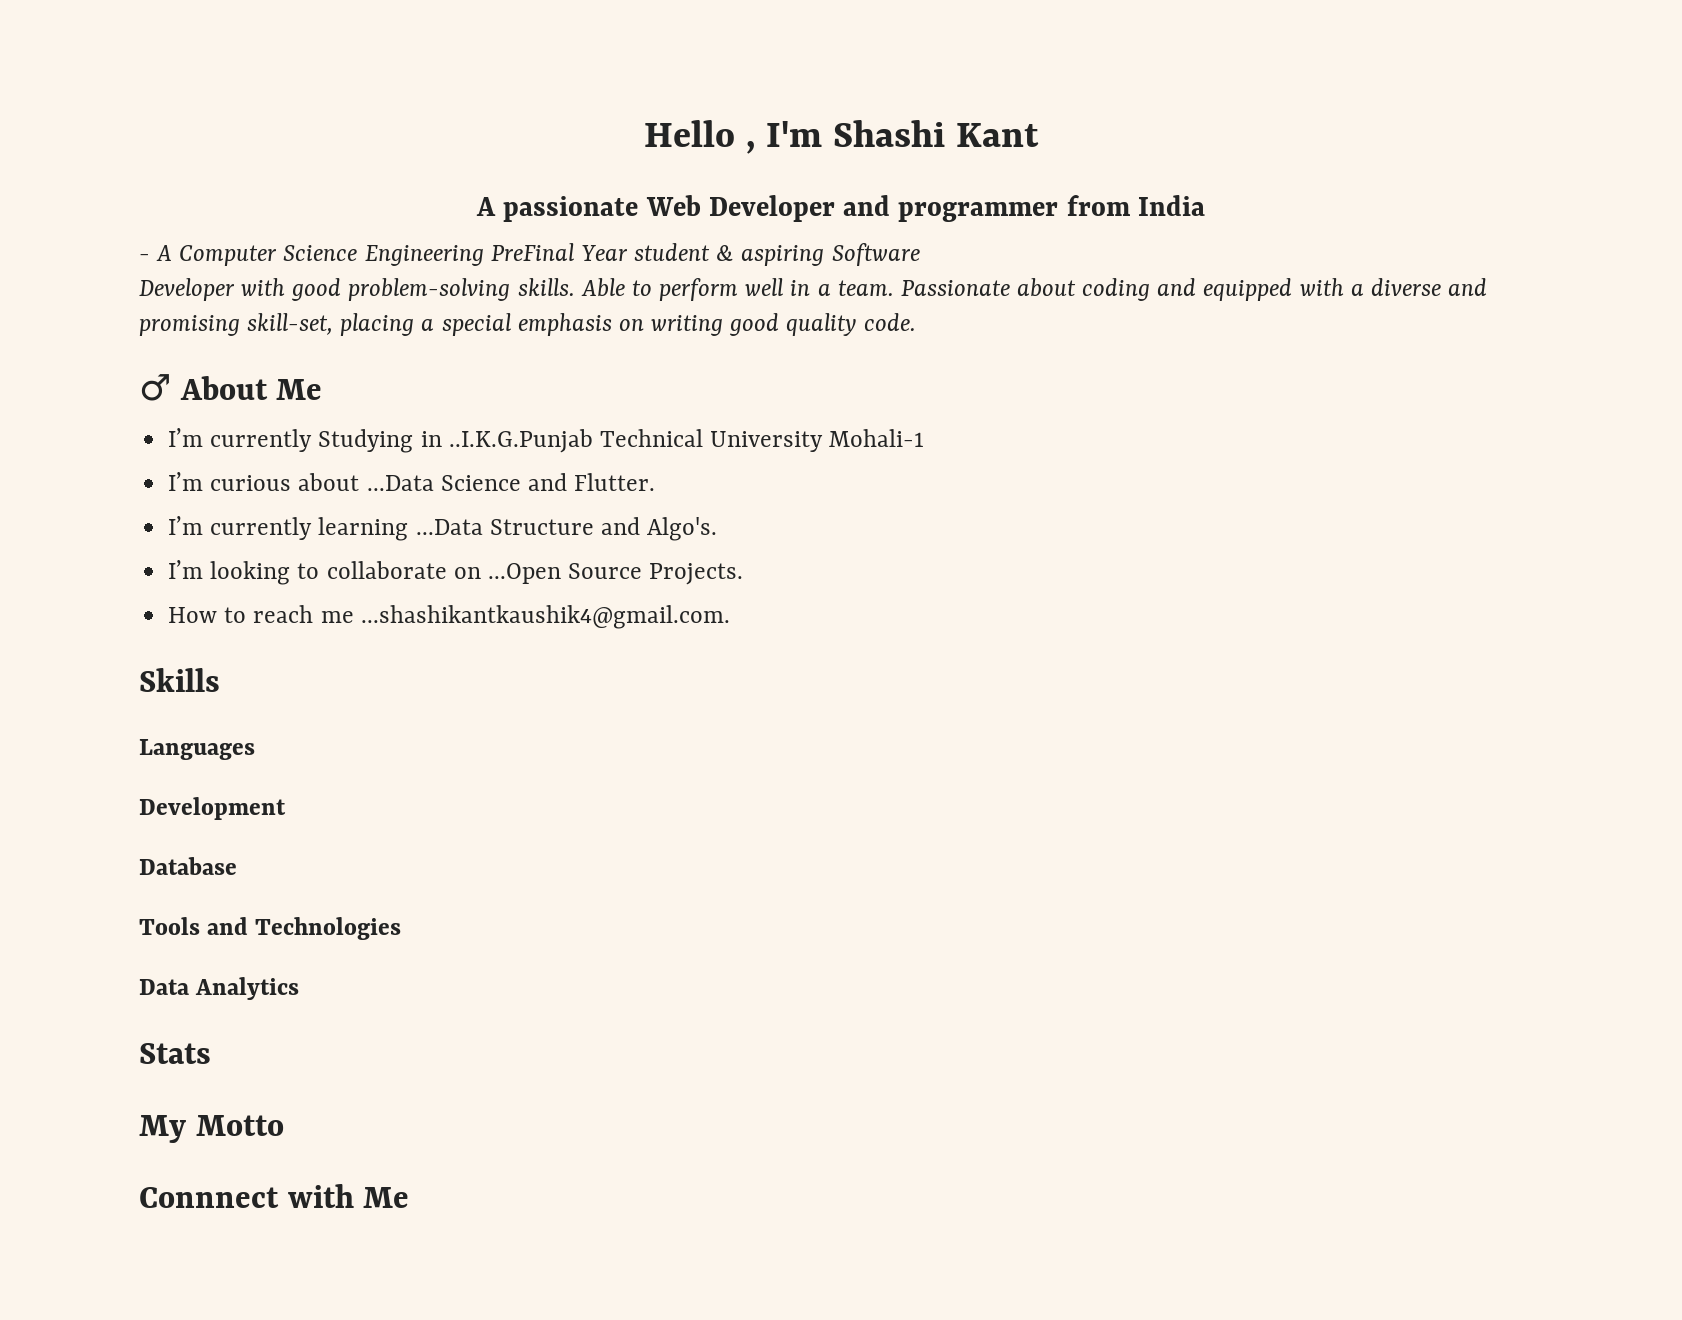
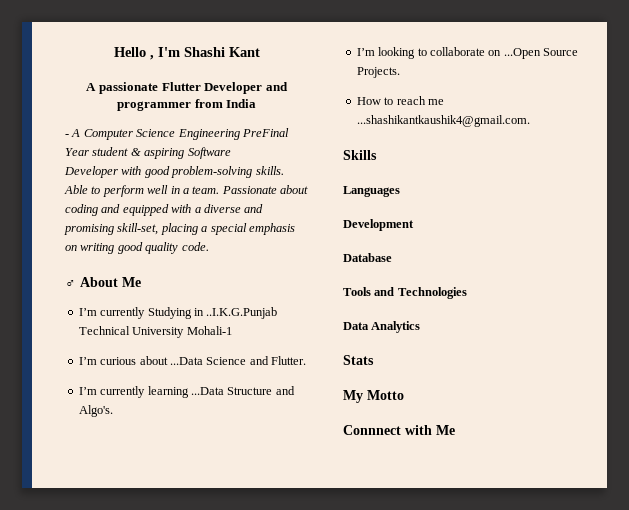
[645,195,701,216] Web -> [161,82,201,91] Flutter

